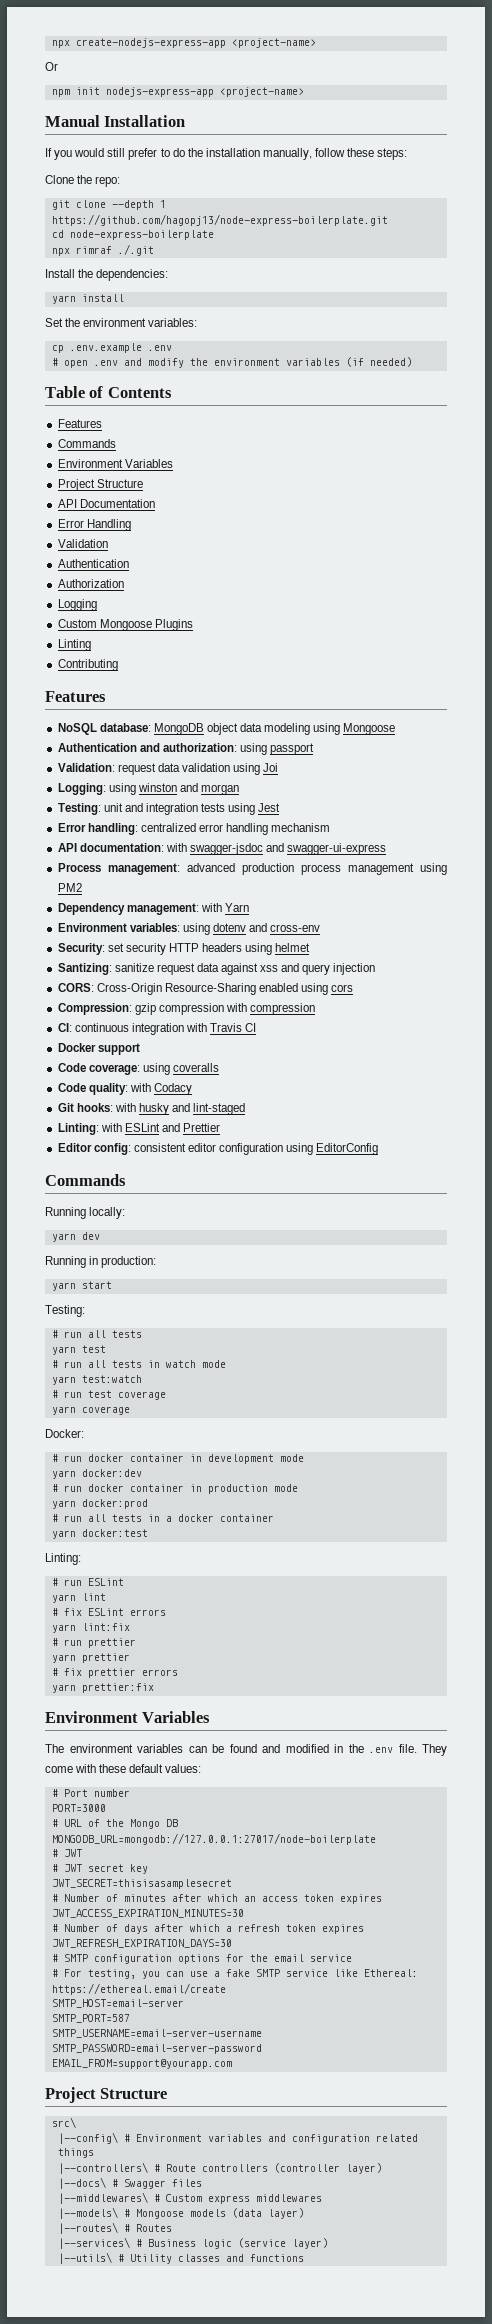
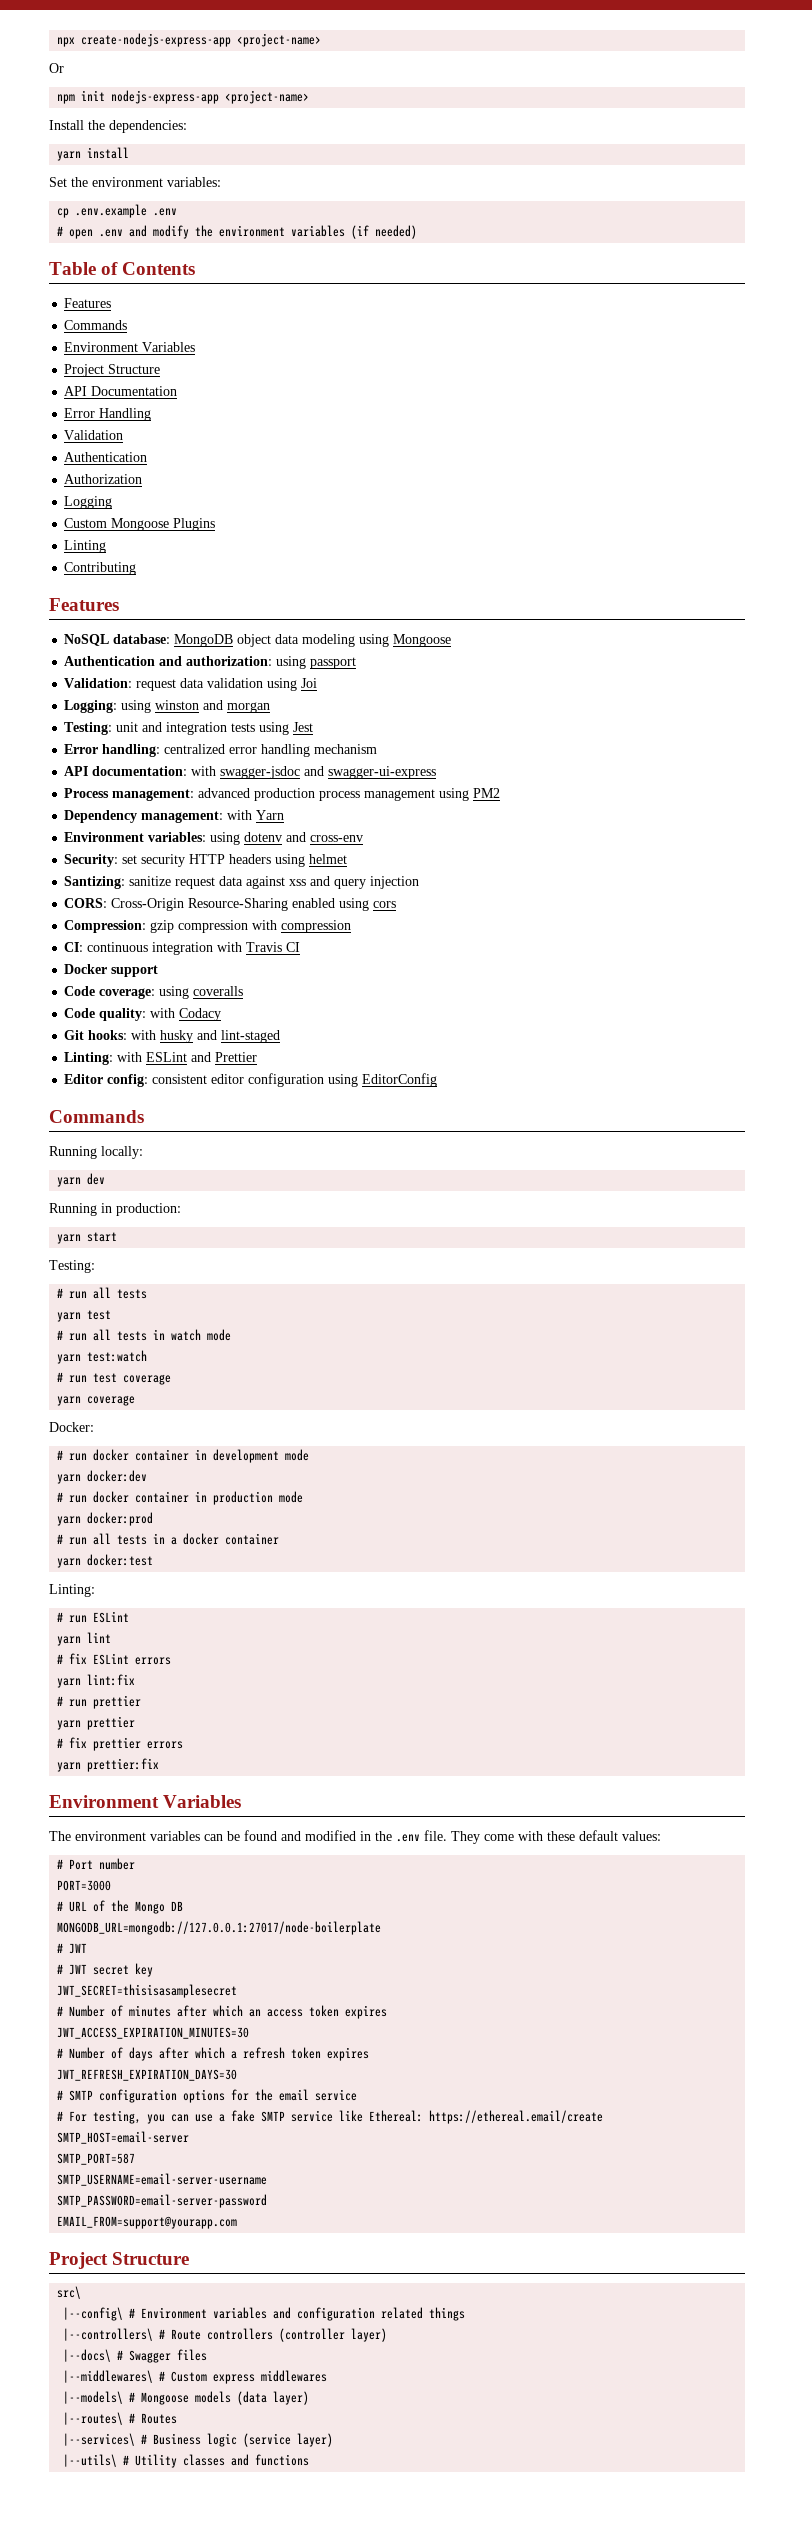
[45,115,186,127] [45,148,408,160] [45,175,121,187] [51,200,166,210] [51,214,388,226] [51,230,214,240] [51,244,154,256] // Manual Installation // If you would still prefer to do the installation manually, follow these steps: // Clone the repo: // git clone --depth 1 https://github.com/hagopj13/node-express-boilerplate.git // cd node-express-boilerplate // npx rimraf ./.git -> (310, 97) none

